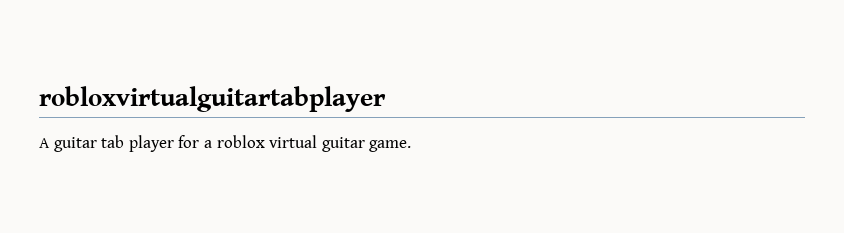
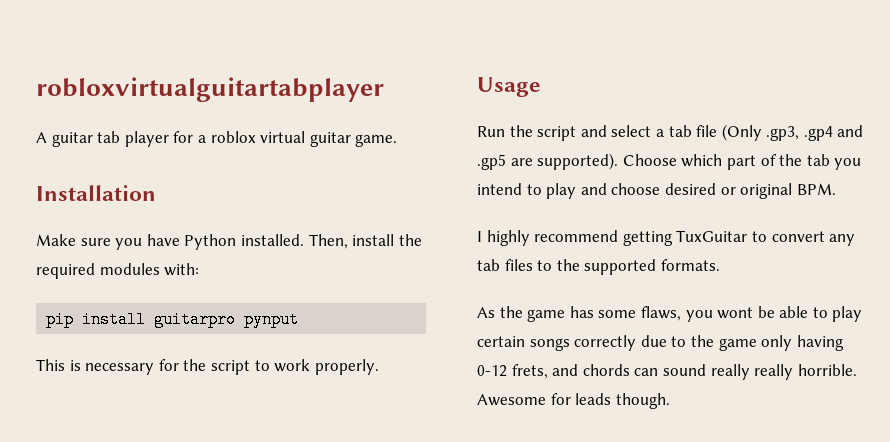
(412, 146) none -> [36,185,156,201] [36,234,422,250] [36,263,200,279] [46,311,300,328] [36,359,379,375] [477,77,541,97] [477,124,864,141] [477,153,862,170] [477,183,836,199] [477,230,856,246] [477,259,720,275] [477,306,863,322] [477,335,844,351] [477,364,857,380] [477,393,670,409] // Installation // Make sure you have Python installed. Then, install the required modules with: // pip install guitarpro pynput // This is necessary for the script to work properly. // Usage // Run the script and select a tab file (Only .gp3, .gp4 and .gp5 are supported). Choose which part of the tab you intend to play and choose desired or original BPM. // I highly recommend getting TuxGuitar to convert any tab files to the supported formats. // As the game has some flaws, you wont be able to play certain songs correctly due to the game only having 0-12 frets, and chords can sound really really horrible. Awesome for leads though.

